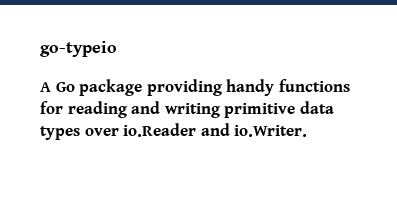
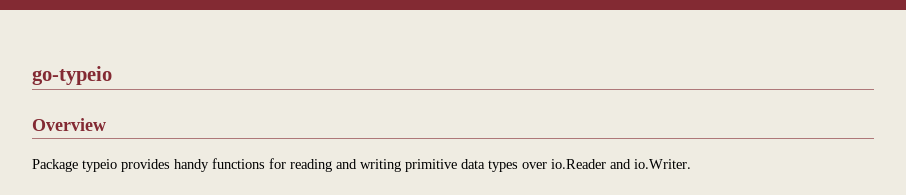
[40,79,222,96] A Go package providing -> [32,118,106,131] [32,159,170,172] Overview // Package typeio provides

